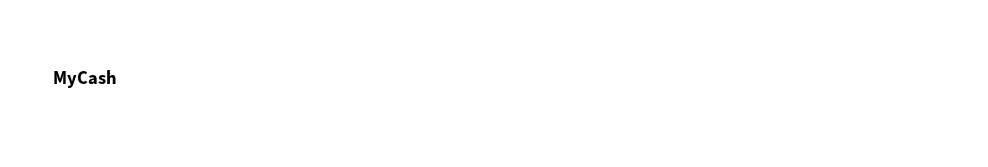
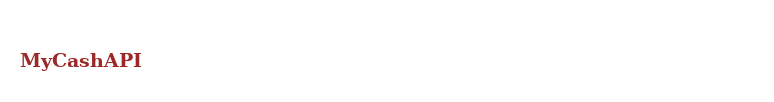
[53,70,117,88] MyCash -> [20,53,142,71] MyCashAPI

